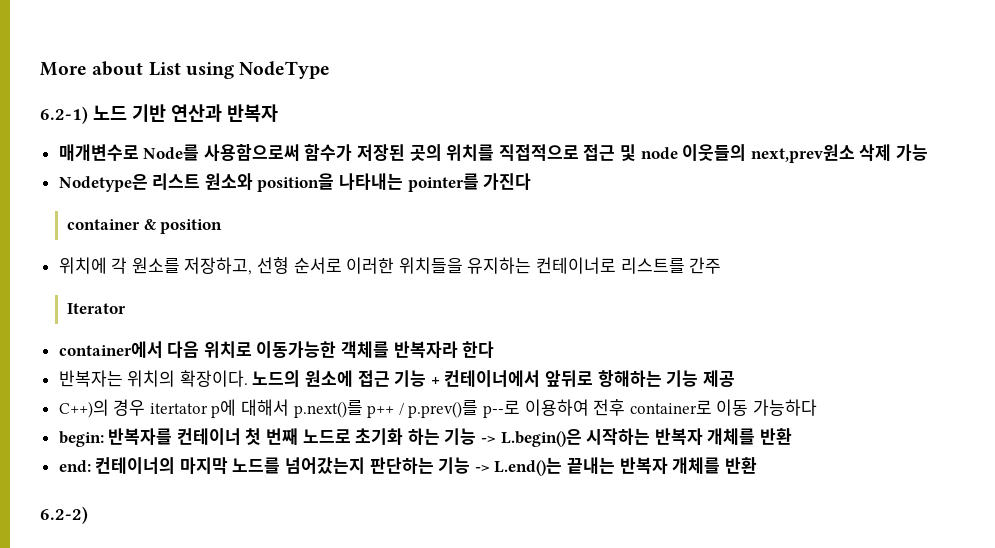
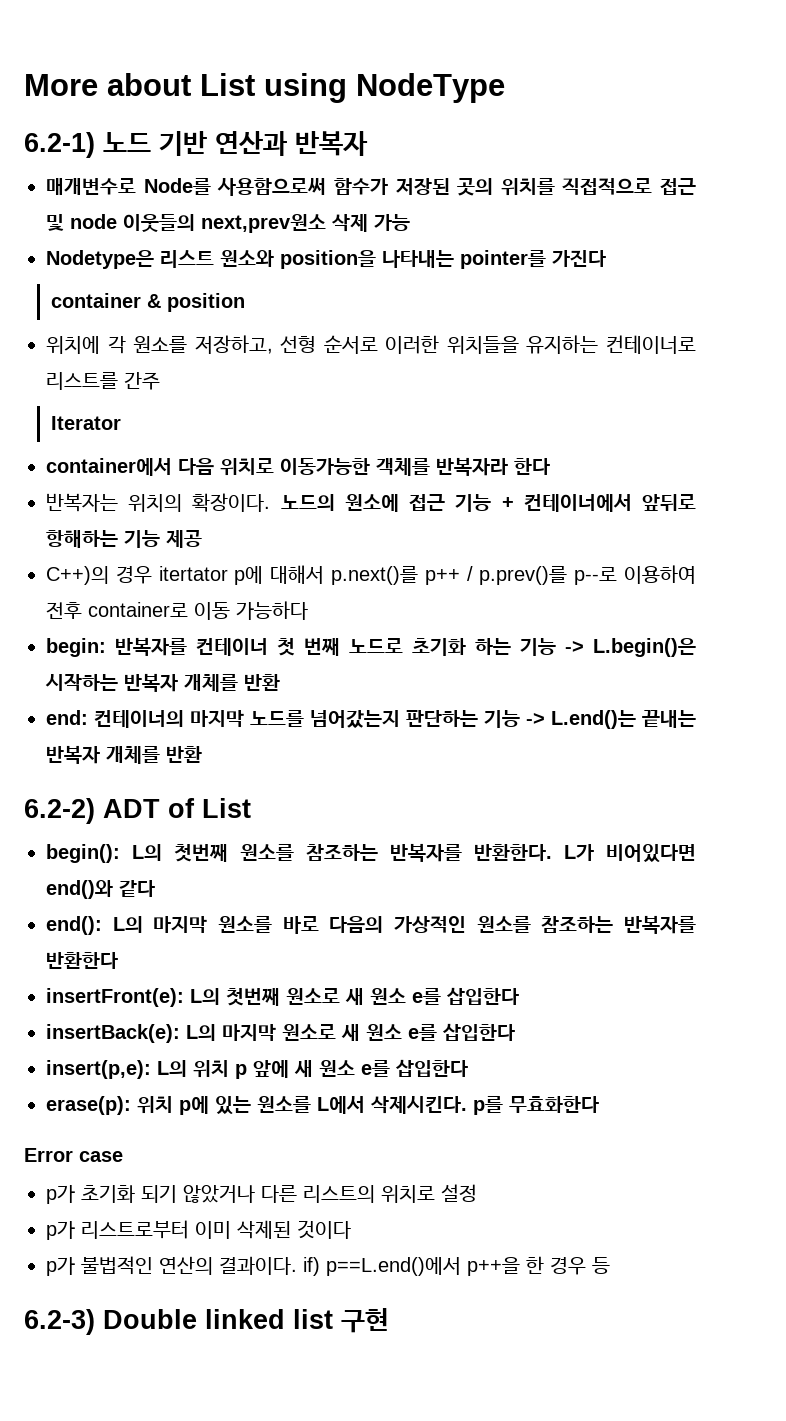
(88, 515) none -> [103,798,251,818] [46,843,696,863] [46,880,155,899] [46,915,696,935] [46,952,118,969] [46,987,519,1007] [46,1023,515,1043] [46,1059,468,1079] [46,1096,599,1115] [24,1148,123,1162] [46,1184,477,1204] [46,1220,351,1240] [46,1256,610,1276] [24,1308,389,1335] ADT of List // begin(): L의 첫번째 원소를 참조하는 반복자를 반환한다. L가 비어있다면 end()와 같다 // end(): L의 마지막 원소를 바로 다음의 가상적인 원소를 참조하는 반복자를 반환한다 // insertFront(e): L의 첫번째 원소로 새 원소 e를 삽입한다 // insertBack(e): L의 마지막 원소로 새 원소 e를 삽입한다 // insert(p,e): L의 위치 p 앞에 새 원소 e를 삽입한다 // erase(p): 위치 p에 있는 원소를 L에서 삭제시킨다. p를 무효화한다 // Error case // p가 초기화 되기 않았거나 다른 리스트의 위치로 설정 // p가 리스트로부터 이미 삭제된 것이다 // p가 불법적인 연산의 결과이다. if) p==L.end()에서 p++을 한 경우 등 // 6.2-3) Double linked list 구현

